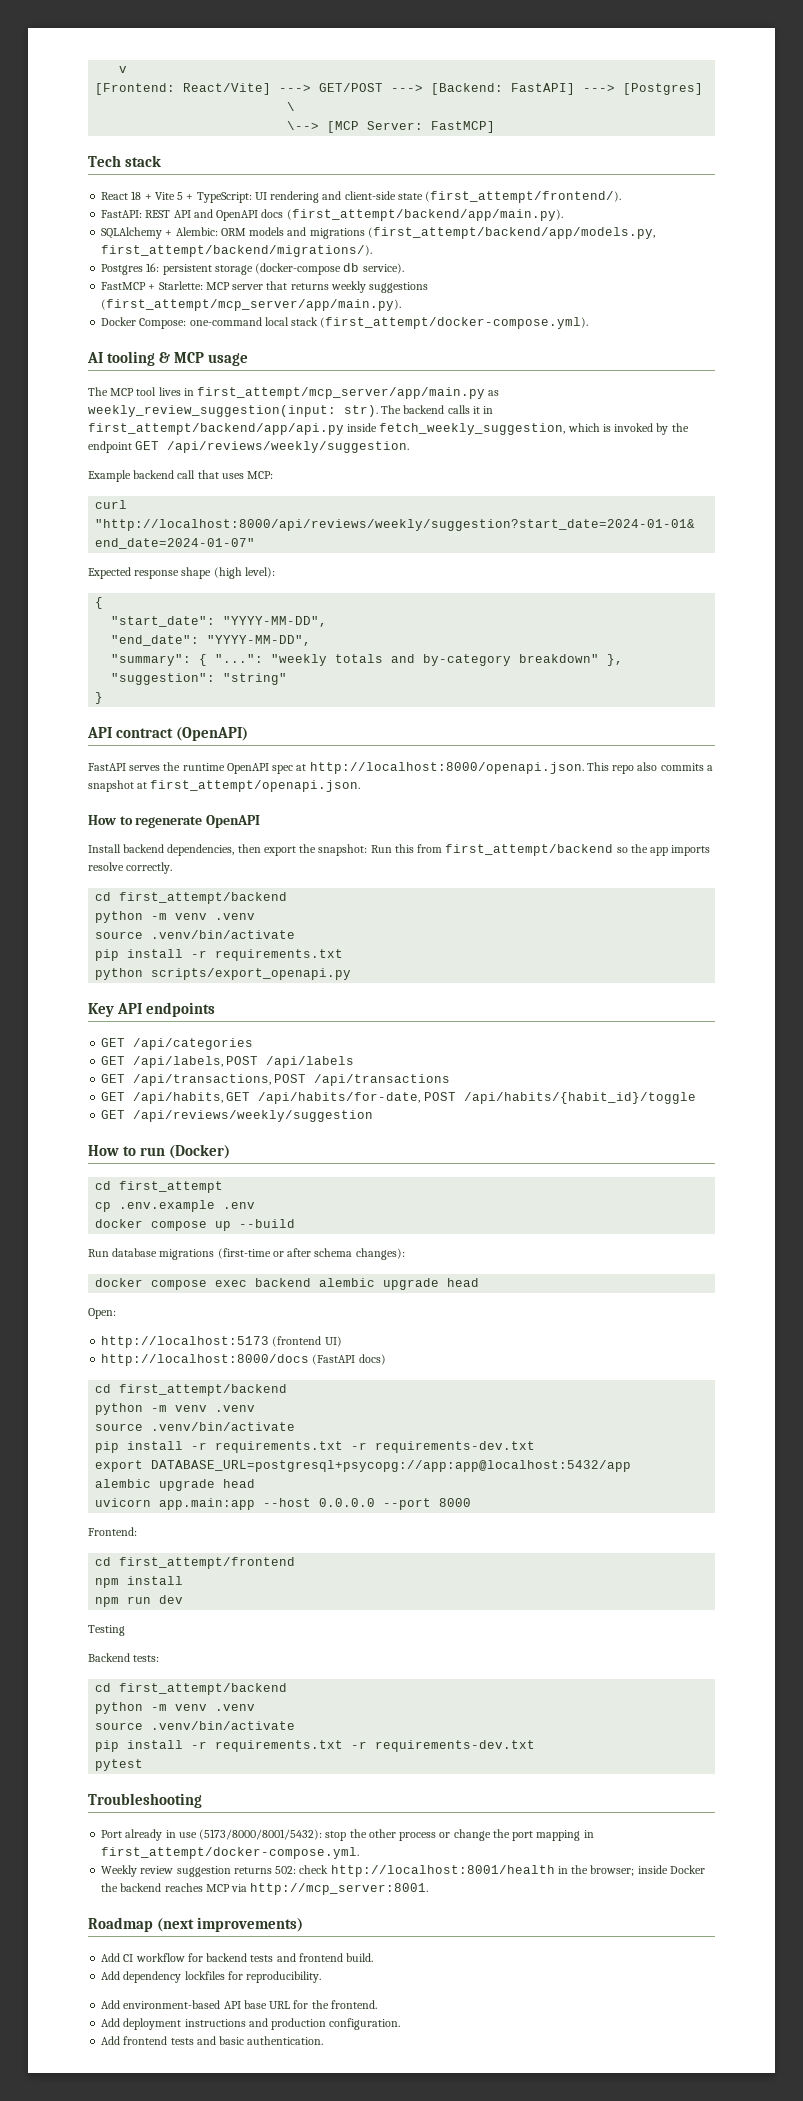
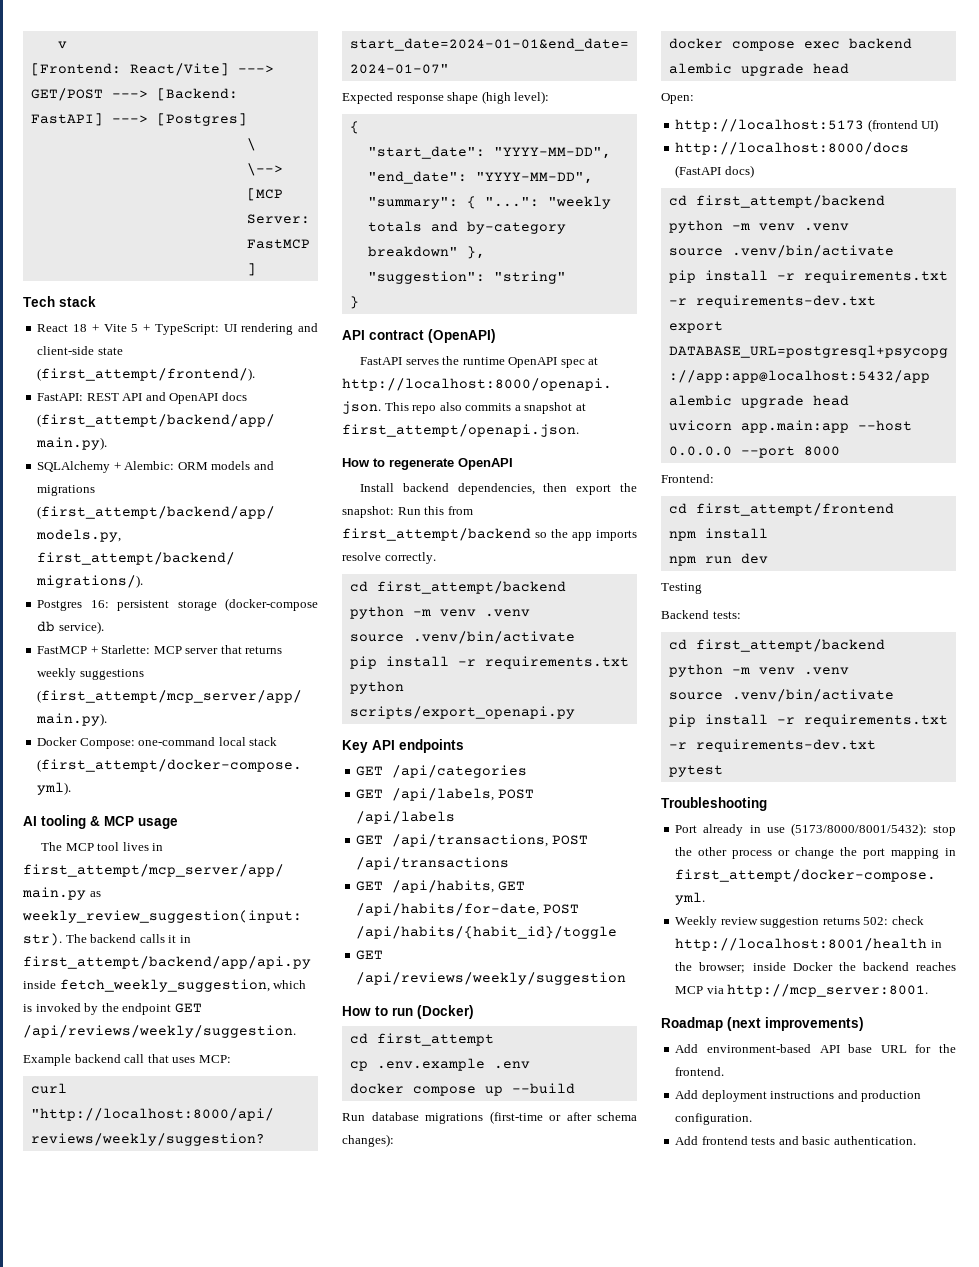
[101,1953,374,1962] [101,1971,322,1983] // Add CI workflow for backend tests and frontend build. // Add dependency lockfiles for reproducibility. -> (864, 1024) none

